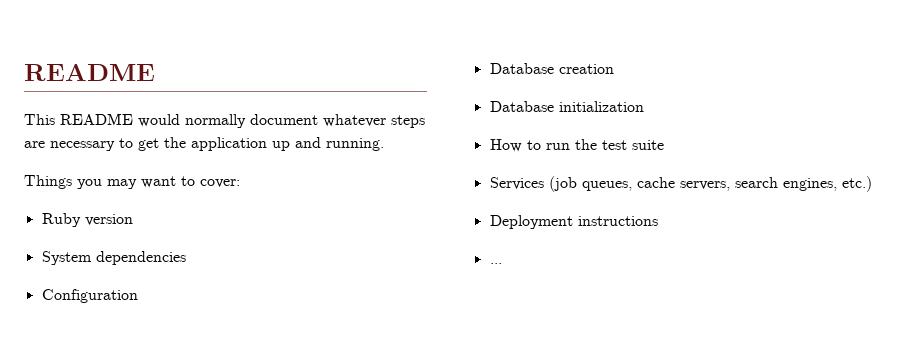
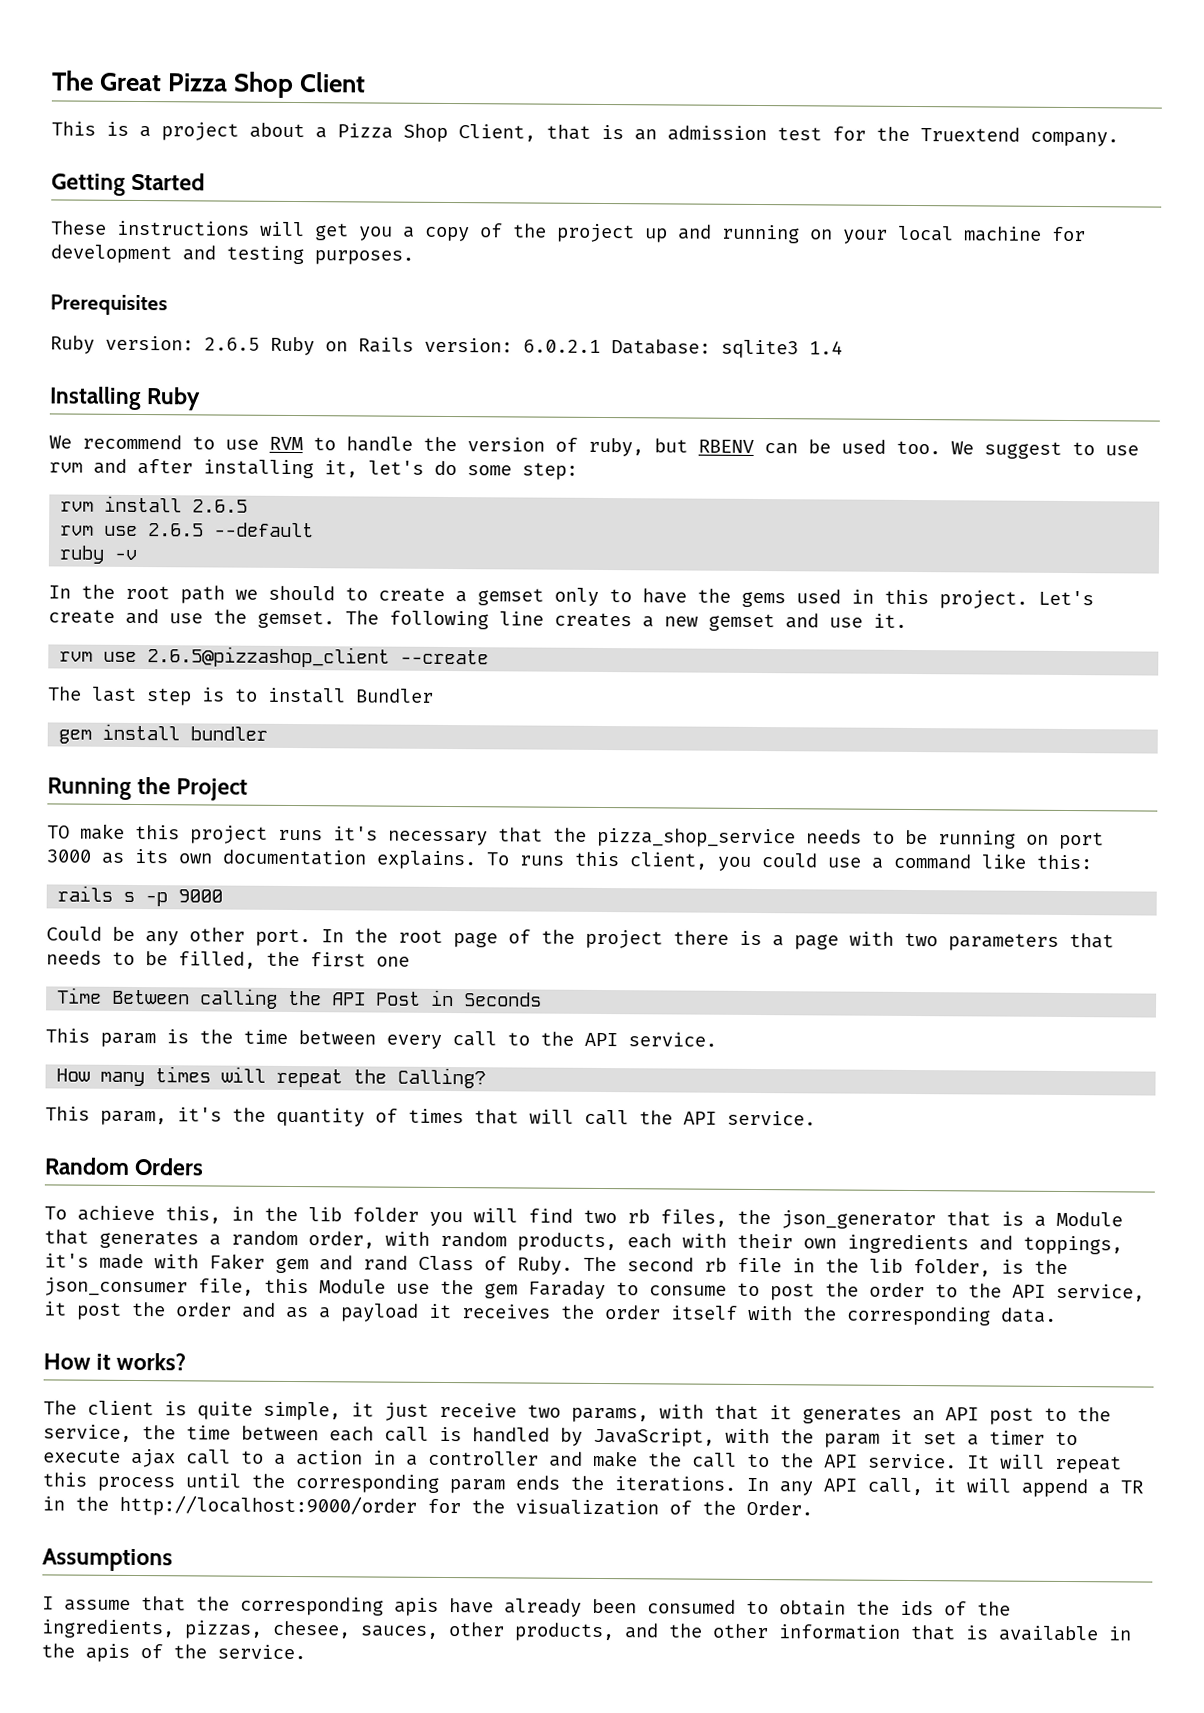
[24,64,155,81] [24,113,425,128] [24,137,384,151] [24,175,240,189] [41,213,133,227] [41,251,186,265] [41,289,138,303] [489,63,614,74] [489,101,644,112] [489,139,664,152] [489,176,872,192] [489,215,658,229] [489,263,502,264] README // This README would normally document whatever steps are necessary to get the application up and running. // Things you may want to cover: // Ruby version // System dependencies // Configuration // Database creation // Database initialization // How to run the test suite // Services (job queues, cache servers, search engines, etc.) // Deployment instructions // ... -> [51,70,367,98] [51,121,1119,147] [51,172,206,196] [51,220,1086,244] [50,244,414,265] [50,294,168,316] [50,335,843,359] [49,386,202,411] [49,434,1139,459] [49,458,578,480] [60,495,249,513] [60,522,315,538] [59,545,138,564] [48,584,1094,609] [48,608,907,632] [59,646,490,668] [47,686,434,706] [58,723,269,744] [47,776,249,801] [47,823,1104,850] [46,848,1093,871] [57,885,224,907] [46,926,1114,951] [46,950,410,969] [57,987,543,1009] [45,1028,717,1049] [56,1066,487,1089] [45,1106,816,1127] [44,1157,205,1176] [44,1205,1123,1230] [44,1229,1123,1255] [44,1253,1068,1277] [44,1277,1145,1302] [44,1301,1057,1326] [43,1352,187,1371] [43,1400,1111,1425] [43,1424,1078,1448] [43,1448,1122,1474] [42,1472,1143,1498] [42,1494,813,1517] [42,1548,173,1572] [42,1596,1011,1617] [41,1619,1132,1642] [41,1643,306,1662] The Great Pizza Shop Client // This is a project about a Pizza Shop Client, that is an admission test for the Truextend company. // Getting Started // These instructions will get you a copy of the project up and running on your local machine for development and testing purposes. // Prerequisites // Ruby version: 2.6.5 Ruby on Rails version: 6.0.2.1 Database: sqlite3 1.4 // Installing Ruby // We recommend to use RVM to handle the version of ruby, but RBENV can be used too. We suggest to use rvm and after installing it, let's do some step: // rvm install 2.6.5 // rvm use 2.6.5 --default // ruby -v // In the root path we should to create a gemset only to have the gems used in this project. Let's create and use the gemset. The following line creates a new gemset and use it. // rvm use 2.6.5@pizzashop_client --create // The last step is to install Bundler // gem install bundler // Running the Project // TO make this project runs it's necessary that the pizza_shop_service needs to be running on port 3000 as its own documentation explains. To runs this client, you could use a command like this: // rails s -p 9000 // Could be any other port. In the root page of the project there is a page with two parameters that needs to be filled, the first one // Time Between calling the API Post in Seconds // This param is the time between every call to the API service. // How many times will repeat the Calling? // This param, it's the quantity of times that will call the API service. // Random Orders // To achieve this, in the lib folder you will find two rb files, the json_generator that is a Module that generates a random order, with random products, each with their own ingredients and toppings, it's made with Faker gem and rand Class of Ruby. The second rb file in the lib folder, is the json_consumer file, this Module use the gem Faraday to consume to post the order to the API service, it post the order and as a payload it receives the order itself with the corresponding data. // How it works? // The client is quite simple, it just receive two params, with that it generates an API post to the service, the time between each call is handled by JavaScript, with the param it set a timer to execute ajax call to a action in a controller and make the call to the API service. It will repeat this process until the corresponding param ends the iterations. In any API call, it will append a TR in the http://localhost:9000/order for the visualization of the Order. // Assumptions // I assume that the corresponding apis have already been consumed to obtain the ids of the ingredients, pizzas, chesee, sauces, other products, and the other information that is available in the apis of the service.

